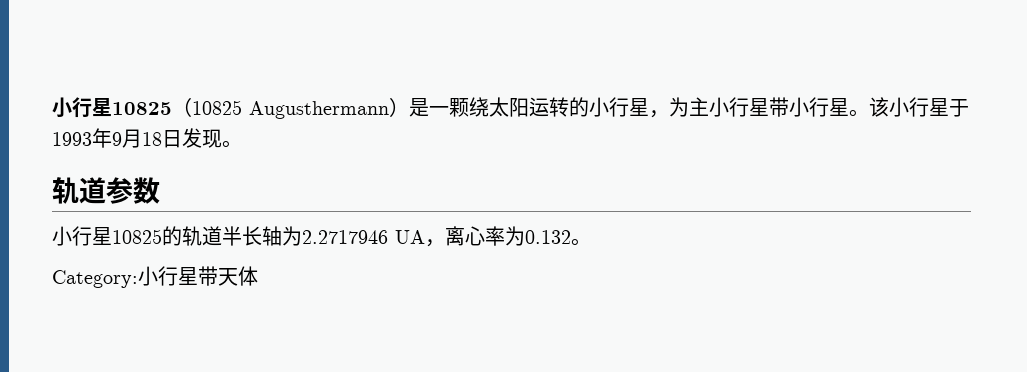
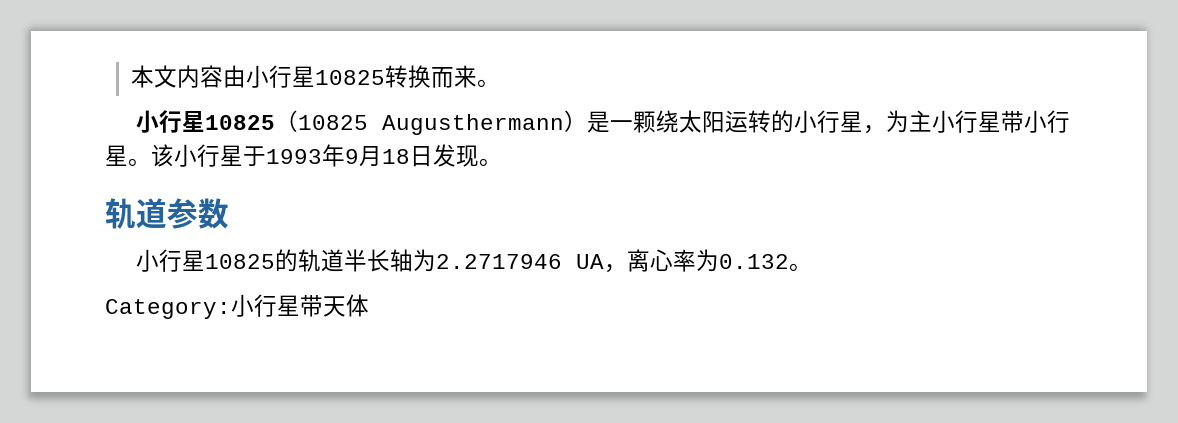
(52, 107) none -> [131,65,501,88] 本文内容由小行星10825转换而来。 //

